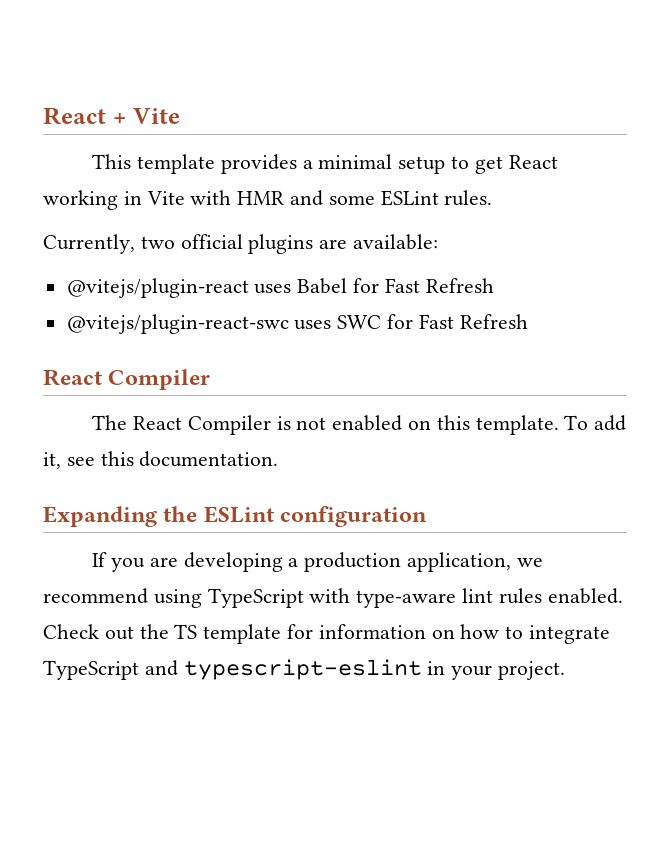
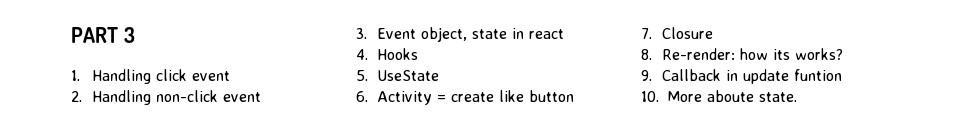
[43,107,180,125] [92,154,558,174] [43,190,493,210] [43,234,439,254] [66,278,494,298] [66,314,528,334] [43,369,211,390] [92,415,627,435] [43,451,279,469] [43,506,428,527] [92,552,543,572] [43,588,623,608] [43,624,611,644] [43,659,566,680] React + Vite // This template provides a minimal setup to get React working in Vite with HMR and some ESLint rules. // Currently, two official plugins are available: // @vitejs/plugin-react uses Babel for Fast Refresh // @vitejs/plugin-react-swc uses SWC for Fast Refresh // React Compiler // The React Compiler is not enabled on this template. To add it, see this documentation. // Expanding the ESLint configuration // If you are developing a production application, we recommend using TypeScript with type-aware lint rules enabled. Check out the TS template for information on how to integrate TypeScript and typescript-eslint in your project. -> [71,27,135,43] [71,69,230,84] [71,90,261,105] [356,27,564,42] [356,48,418,60] [356,70,439,81] [356,90,574,105] [641,27,713,39] [641,48,843,60] [641,69,842,84] [641,90,797,102] PART 3 // 1. Handling click event // 2. Handling non-click event // 3. Event object, state in react // 4. Hooks // 5. UseState // 6. Activity = create like button // 7. Closure // 8. Re-render: how its works? // 9. Callback in update funtion // 10. More aboute state.

